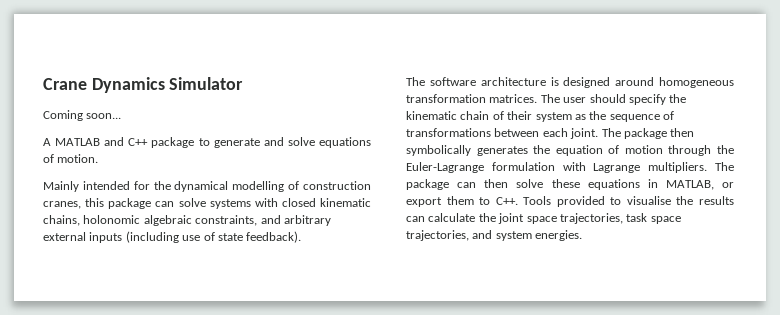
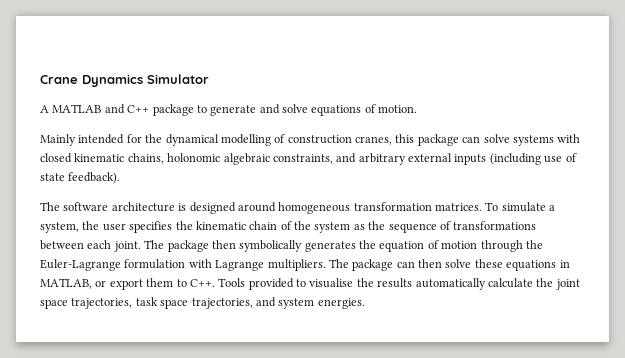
[43,110,122,121] // Coming soon... -> (209, 79) none
[540,94,666,105] The user should specify -> [485,202,556,212] [40,221,173,233] To simulate a system, the user specifies
[507,111,533,120] their -> [294,221,311,230] the
[406,216,425,222] can -> [415,278,486,290] automatically

